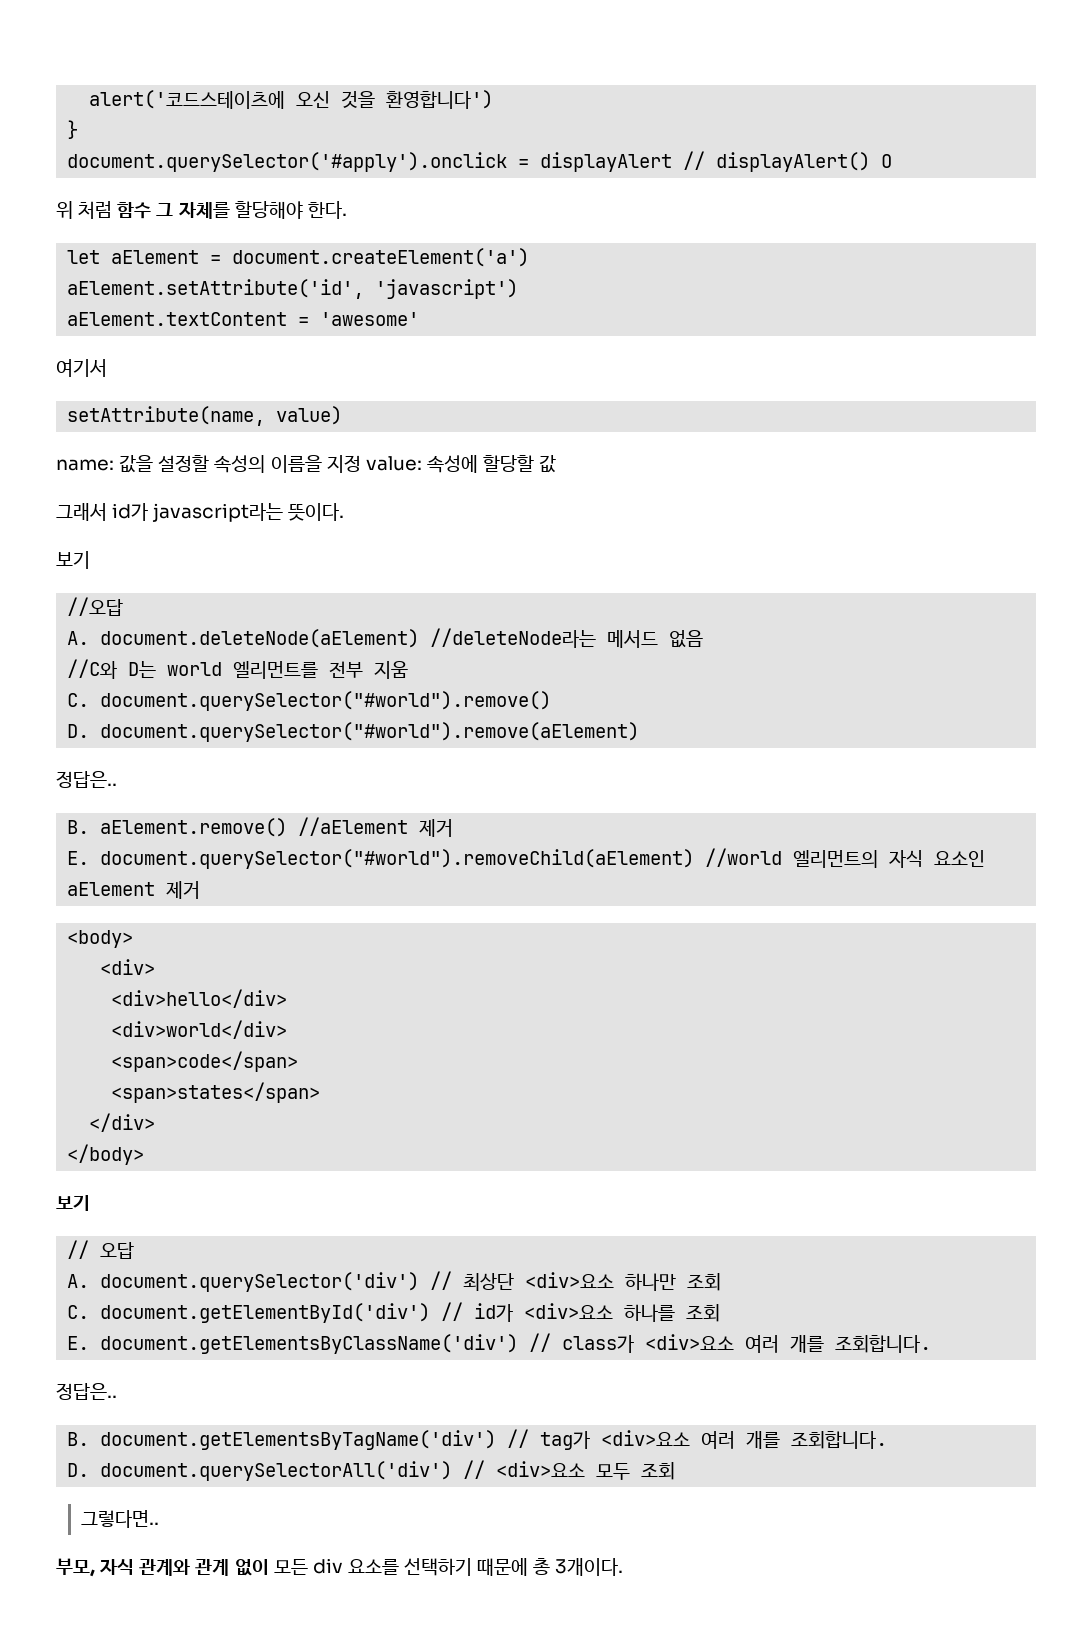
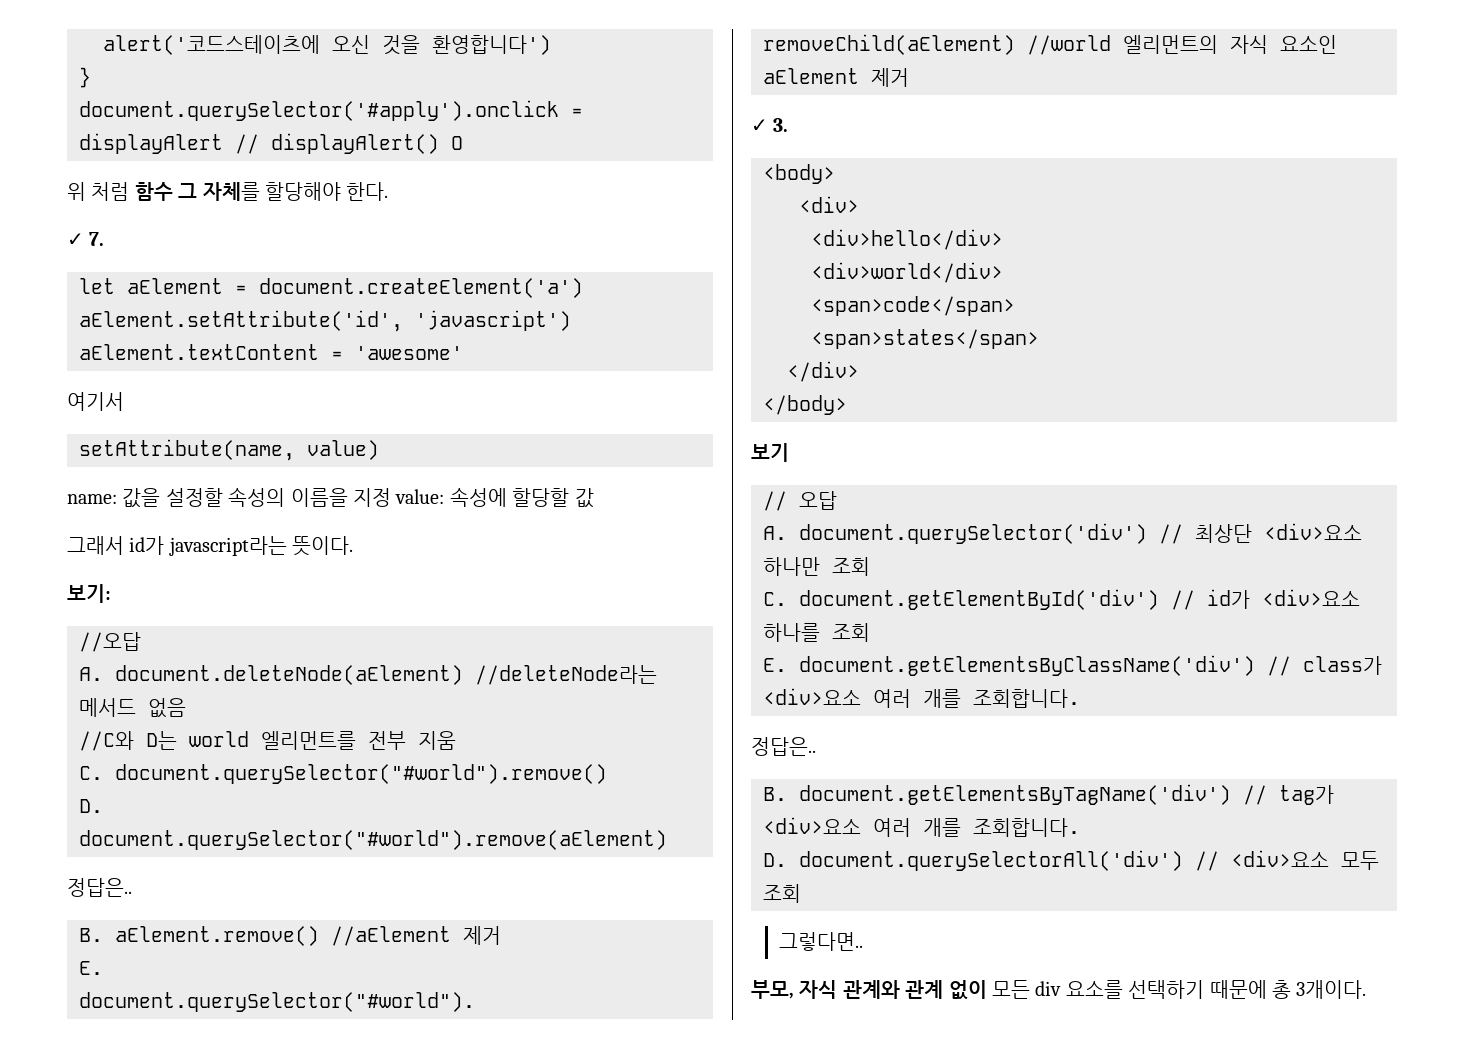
(347, 210) none -> [67,232,105,246] // ✓ 7.
[56,551,90,569] 보기 -> [67,584,111,603] 보기:
(201, 890) none -> [751,118,789,132] // ✓ 3.

